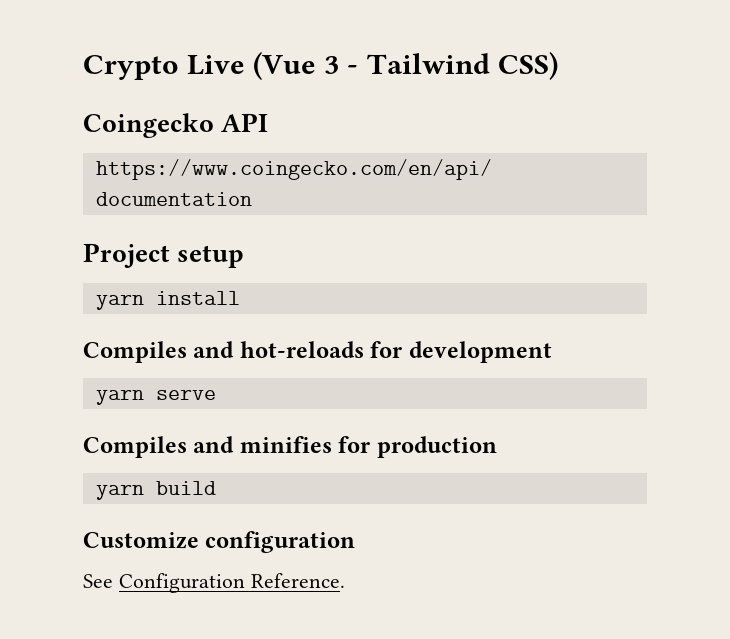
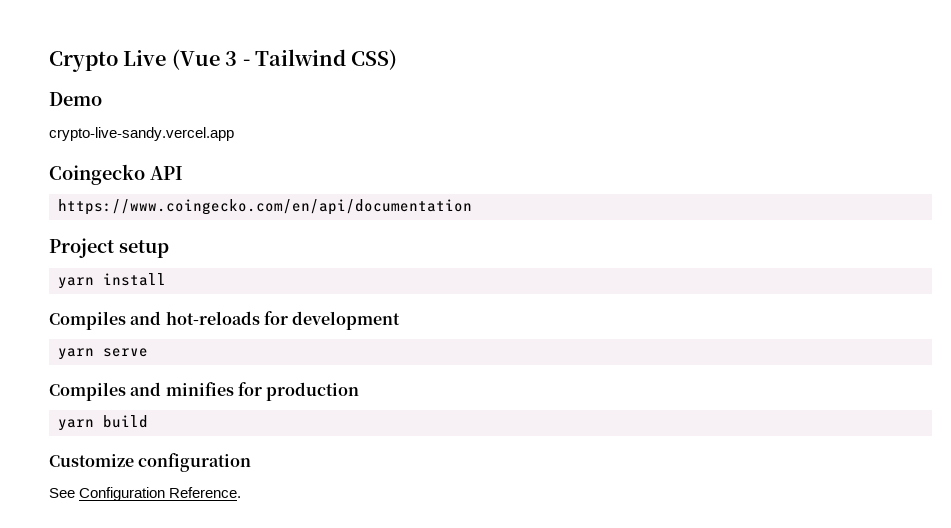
(558, 66) none -> [49,92,102,106] [49,127,234,141] // Demo // crypto-live-sandy.vercel.app

